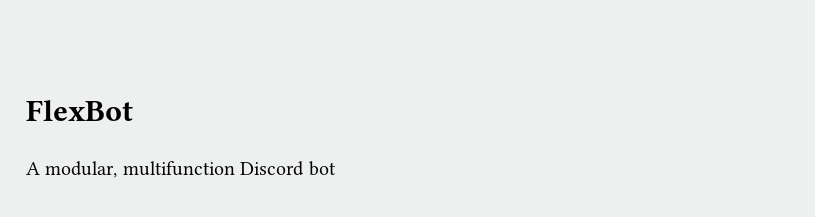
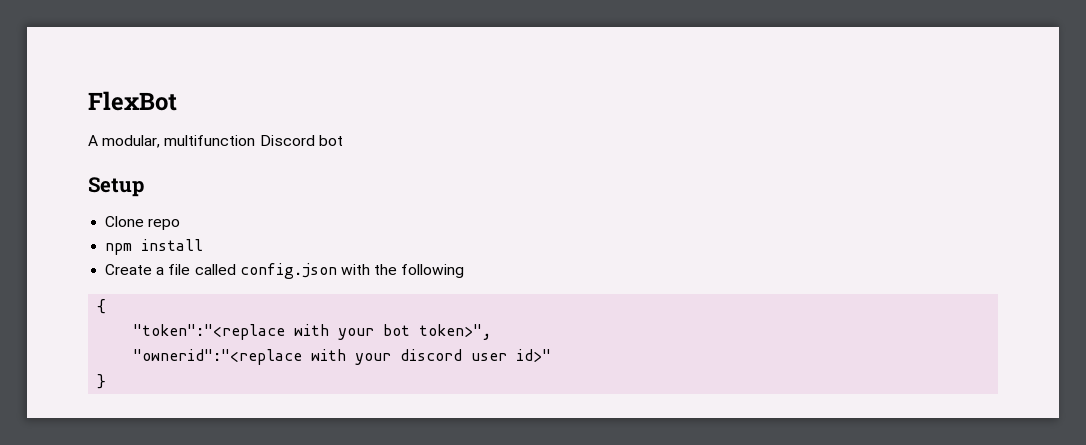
(336, 168) none -> [88,177,144,197] [105,216,181,230] [105,239,204,255] [105,263,465,279] [97,299,107,314] [133,324,492,340] [133,349,552,365] [97,374,107,389] // Setup // Clone repo // npm install // Create a file called config.json with the following // { // "token":"<replace with your bot token>", // "ownerid":"<replace with your discord user id>" // }

